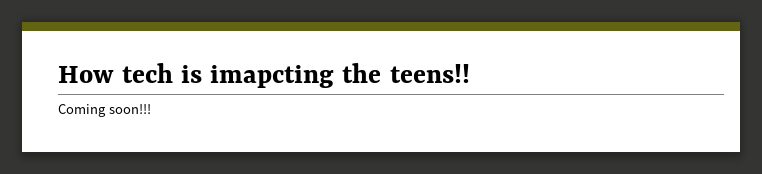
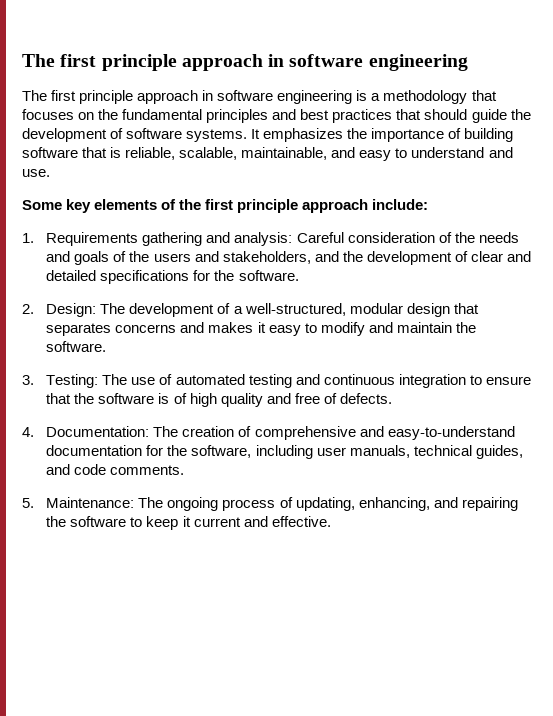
[58,63,470,88] [58,104,151,117] How tech is imapcting the teens!! // Coming soon!!! -> [22,54,468,71] [22,90,497,104] [22,109,531,123] [22,128,514,142] [22,147,513,161] [22,169,50,177] [22,199,429,213] [22,232,519,246] [46,251,531,265] [46,270,299,284] [22,303,479,317] [46,322,476,336] [46,341,107,352] [22,374,531,388] [46,393,392,407] [22,426,515,440] [46,445,523,459] [46,464,185,475] [22,497,518,511] [46,516,331,530] The first principle approach in software engineering // The first principle approach in software engineering is a methodology that focuses on the fundamental principles and best practices that should guide the development of software systems. It emphasizes the importance of building software that is reliable, scalable, maintainable, and easy to understand and use. // Some key elements of the first principle approach include: // 1. Requirements gathering and analysis: Careful consideration of the needs and goals of the users and stakeholders, and the development of clear and detailed specifications for the software. // 2. Design: The development of a well-structured, modular design that separates concerns and makes it easy to modify and maintain the software. // 3. Testing: The use of automated testing and continuous integration to ensure that the software is of high quality and free of defects. // 4. Documentation: The creation of comprehensive and easy-to-understand documentation for the software, including user manuals, technical guides, and code comments. // 5. Maintenance: The ongoing process of updating, enhancing, and repairing the software to keep it current and effective.

